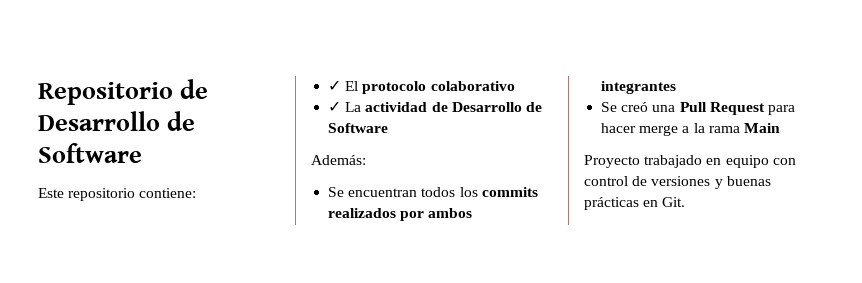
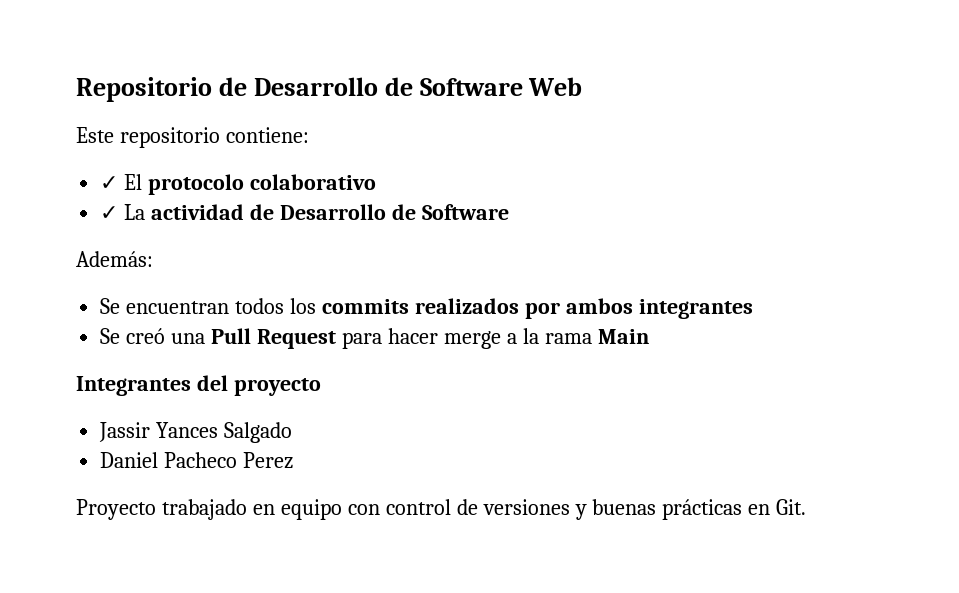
(142, 153) none -> [528,77,583,96] Web
(780, 128) none -> [76,375,321,396] [99,422,293,443] [100,452,294,469] // Integrantes del proyecto // Jassir Yances Salgado // Daniel Pacheco Perez

